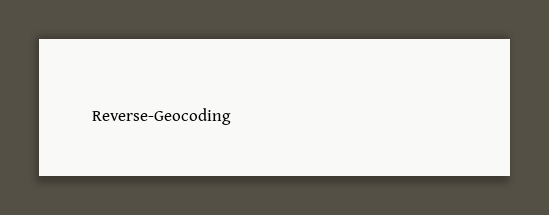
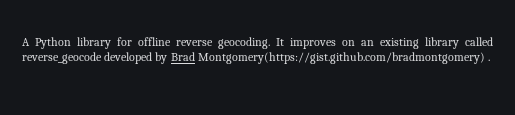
[92,108,231,125] Reverse-Geocoding -> [22,37,493,49] [22,52,491,64] A Python library for offline reverse geocoding. It improves on an existing library called reverse_geocode developed by Brad Montgomery(https://gist.github.com/bradmontgomery) .

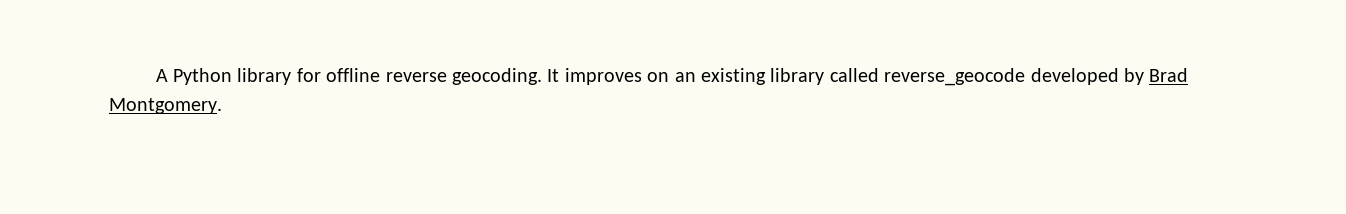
[197,52,491,64] Montgomery(https://gist.github.com/bradmontgomery) . -> [109,98,222,114] Montgomery.

